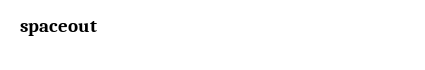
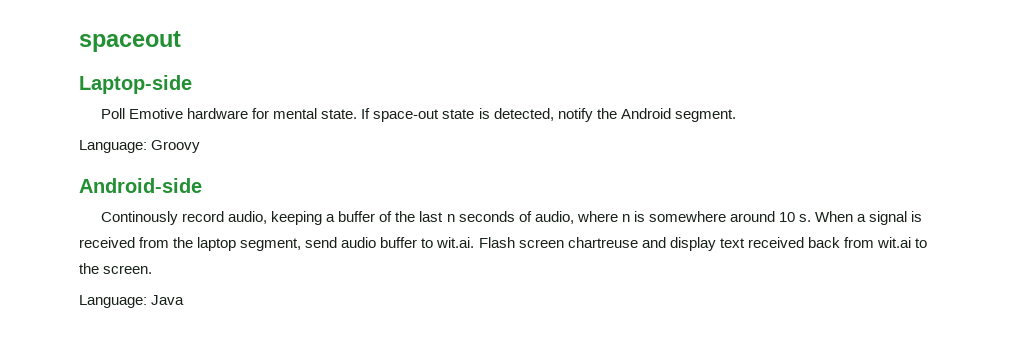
(97, 28) none -> [79,75,192,94] [101,108,736,122] [79,140,201,153] [79,178,202,193] [101,211,923,225] [79,237,927,251] [79,263,153,274] [79,295,185,308] // Laptop-side // Poll Emotive hardware for mental state. If space-out state is detected, notify the Android segment. // Language: Groovy // Android-side // Continously record audio, keeping a buffer of the last n seconds of audio, where n is somewhere around 10 s. When a signal is received from the laptop segment, send audio buffer to wit.ai. Flash screen chartreuse and display text received back from wit.ai to the screen. // Language: Java

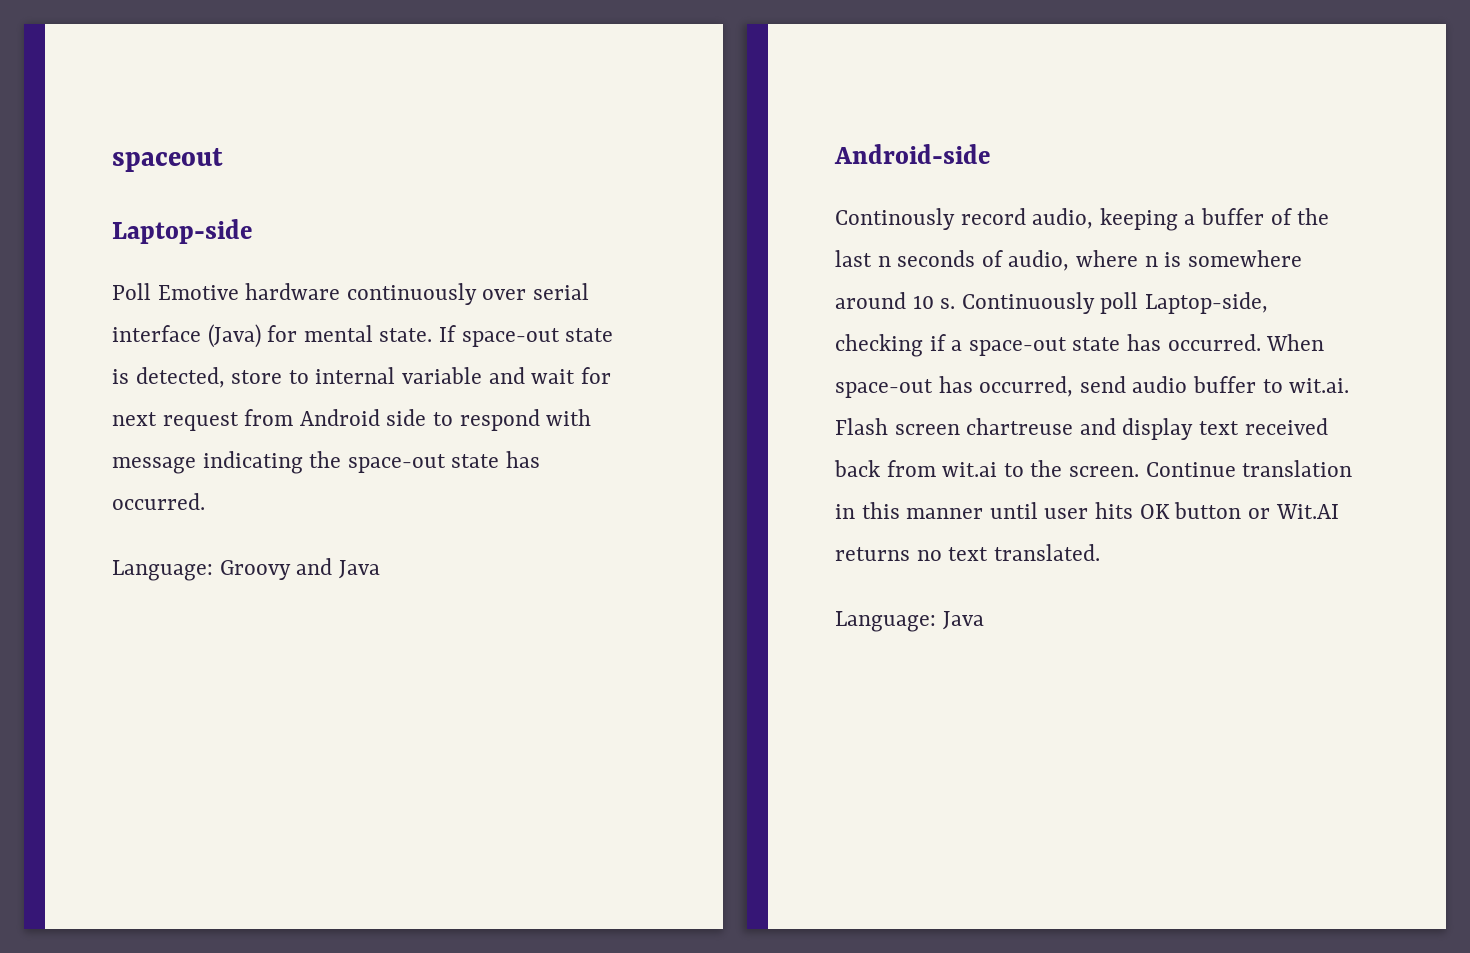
(249, 113) none -> [346,283,590,305] [112,324,261,348] continuously over serial interface (Java)
[557,108,736,122] notify the Android segment. -> [231,367,611,384] [112,409,592,431] [112,451,541,474] [112,493,205,510] store to internal variable and wait for next request from Android side to respond with message indicating the space-out state has occurred.
(201, 146) none -> [296,558,380,579] and Java
[815,211,923,225] [79,237,302,251] When a signal is received from the laptop segment, -> [961,292,1269,314] [835,334,1325,357] [835,376,1074,398] Continuously poll Laptop-side, checking if a space-out state has occurred. When space-out has occurred,
(153, 269) none -> [1145,460,1353,477] [835,502,1339,519] [835,544,1100,561] Continue translation in this manner until user hits OK button or Wit.AI returns no text translated.

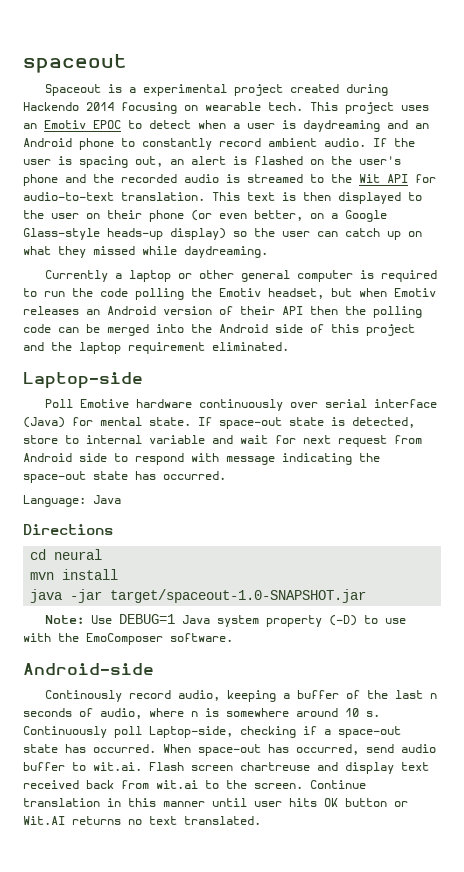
(223, 160) none -> [45,84,389,96] [23,102,429,114] [23,120,429,132] [23,138,415,150] [23,156,401,168] [23,174,436,186] [23,192,422,204] [23,210,387,222] [23,228,422,240] [23,246,268,258] [45,270,438,282] [23,288,436,300] [23,306,422,318] [23,324,415,336] [23,342,289,354] // Spaceout is a experimental project created during Hackendo 2014 focusing on wearable tech. This project uses an Emotiv EPOC to detect when a user is daydreaming and an Android phone to constantly record ambient audio. If the user is spacing out, an alert is flashed on the user's phone and the recorded audio is streamed to the Wit API for audio-to-text translation. This text is then displayed to the user on their phone (or even better, on a Google Glass-style heads-up display) so the user can catch up on what they missed while daydreaming. // Currently a laptop or other general computer is required to run the code polling the Emotiv headset, but when Emotiv releases an Android version of their API then the polling code can be merged into the Android side of this project and the laptop requirement eliminated.
[219,558,380,580] Groovy and Java -> [93,495,121,504] [23,524,113,535] [30,549,103,560] [30,569,119,580] [30,589,367,603] [45,614,407,627] [23,633,233,645] Java // Directions // cd neural // mvn install // java -jar target/spaceout-1.0-SNAPSHOT.jar // Note: Use DEBUG=1 Java system property (-D) to use with the EmoComposer software.
[835,611,984,632] // Language: Java -> (261, 820) none

